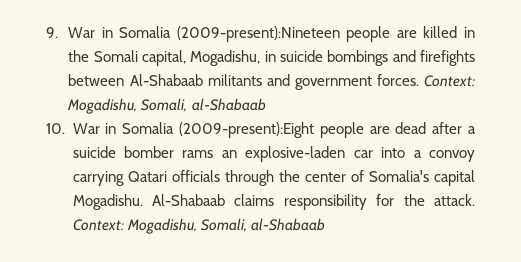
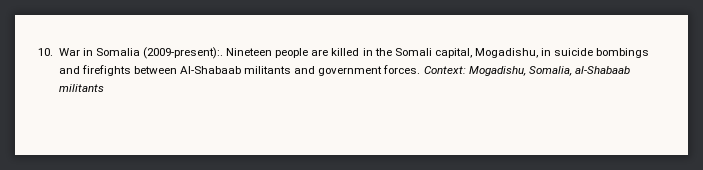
[46,26,340,42] 9. War in Somalia (2009-present):Nineteen -> [38,47,273,59] 10. War in Somalia (2009-present):. Nineteen
[141,98,266,112] [46,122,476,138] [72,146,475,162] [72,170,475,186] [72,194,476,210] [72,218,325,234] Somali, al-Shabaab // 10. War in Somalia (2009-present):Eight people are dead after a suicide bomber rams an explosive-laden car into a convoy carrying Qatari officials through the center of Somalia's capital Mogadishu. Al-Shabaab claims responsibility for the attack. Context: Mogadishu, Somali, al-Shabaab -> [528,66,630,76] [58,84,104,92] Somalia, al-Shabaab militants

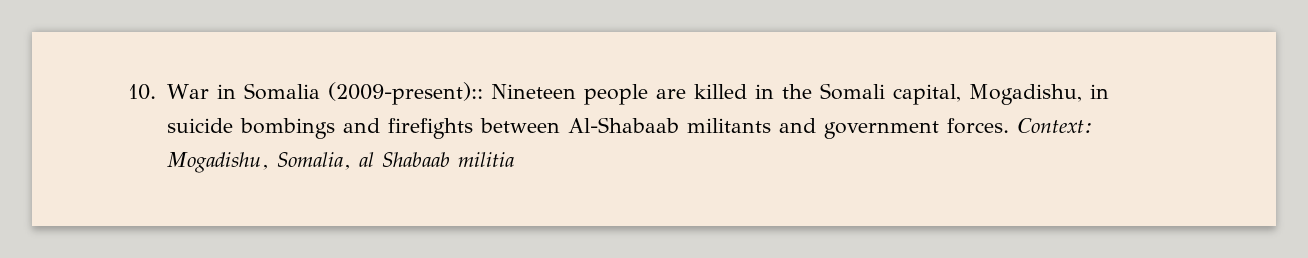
[143,47,224,59] (2009-present):. -> [327,82,483,105] (2009-present)::
[574,66,630,74] [58,84,104,92] al-Shabaab militants -> [358,152,514,167] al Shabaab militia

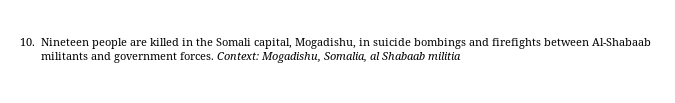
[166,82,483,105] War in Somalia (2009-present):: -> (35, 42) none

